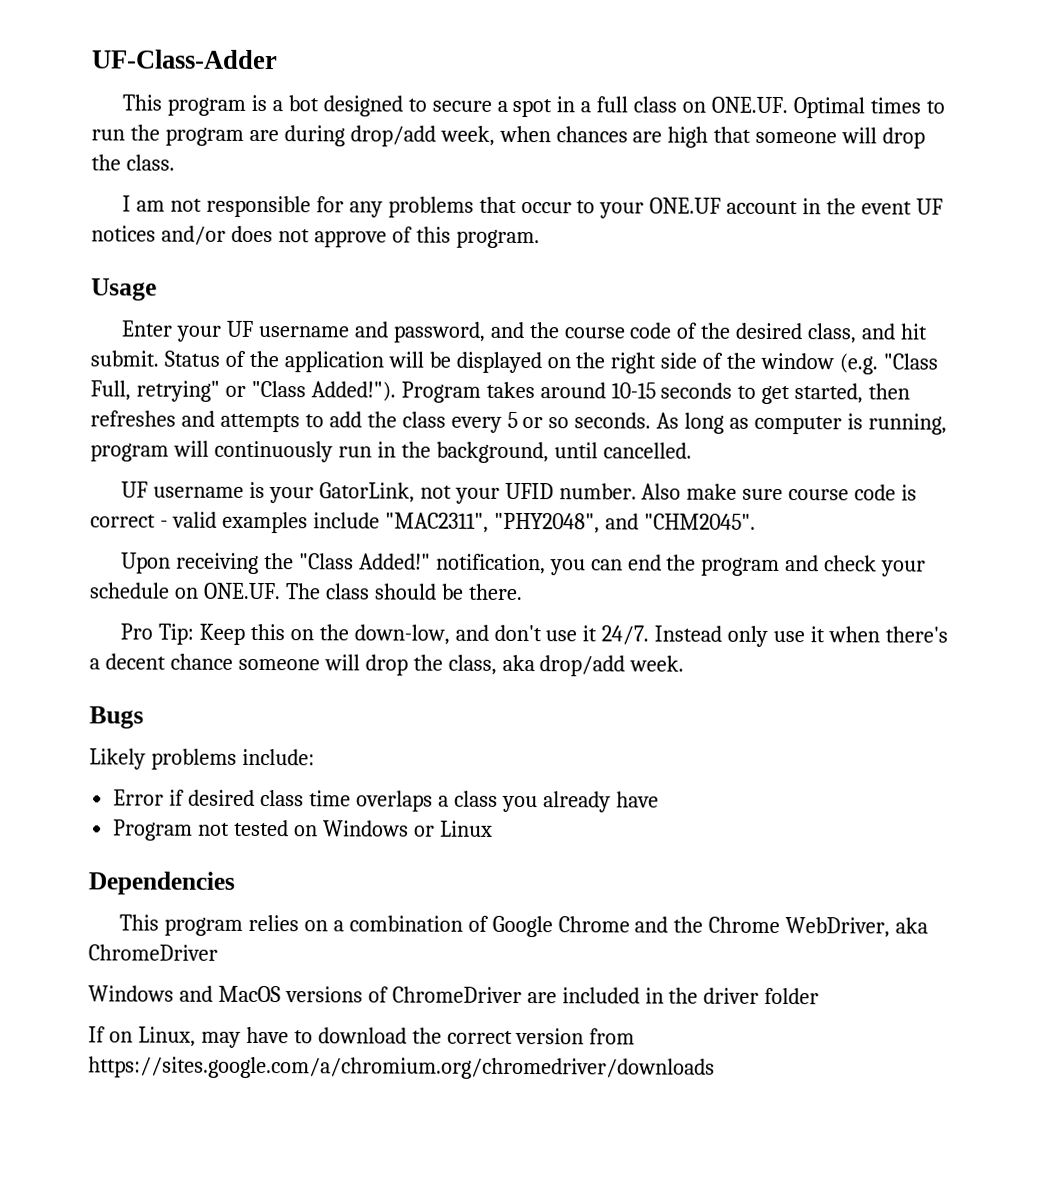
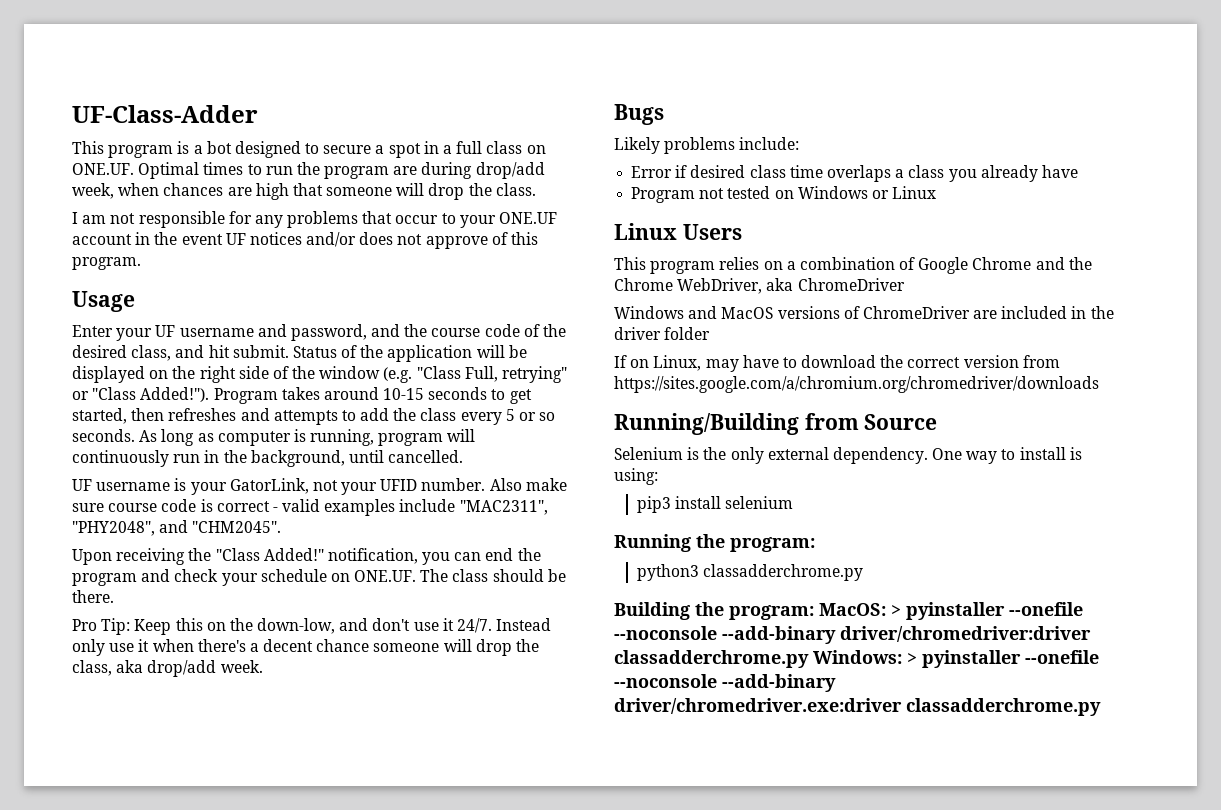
[88,871,235,895] Dependencies -> [614,223,742,240] Linux Users
(715, 1068) none -> [614,413,938,435] [614,447,1082,464] [614,468,658,485] [636,496,794,513] [614,534,815,552] [636,564,863,581] [614,602,1083,620] [614,626,1091,644] [614,650,1099,668] [614,674,836,692] [614,698,1101,716] // Running/Building from Source // Selenium is the only external dependency. One way to install is using: // pip3 install selenium // Running the program: // python3 classadderchrome.py // Building the program: MacOS: > pyinstaller --onefile --noconsole --add-binary driver/chromedriver:driver classadderchrome.py Windows: > pyinstaller --onefile --noconsole --add-binary driver/chromedriver.exe:driver classadderchrome.py

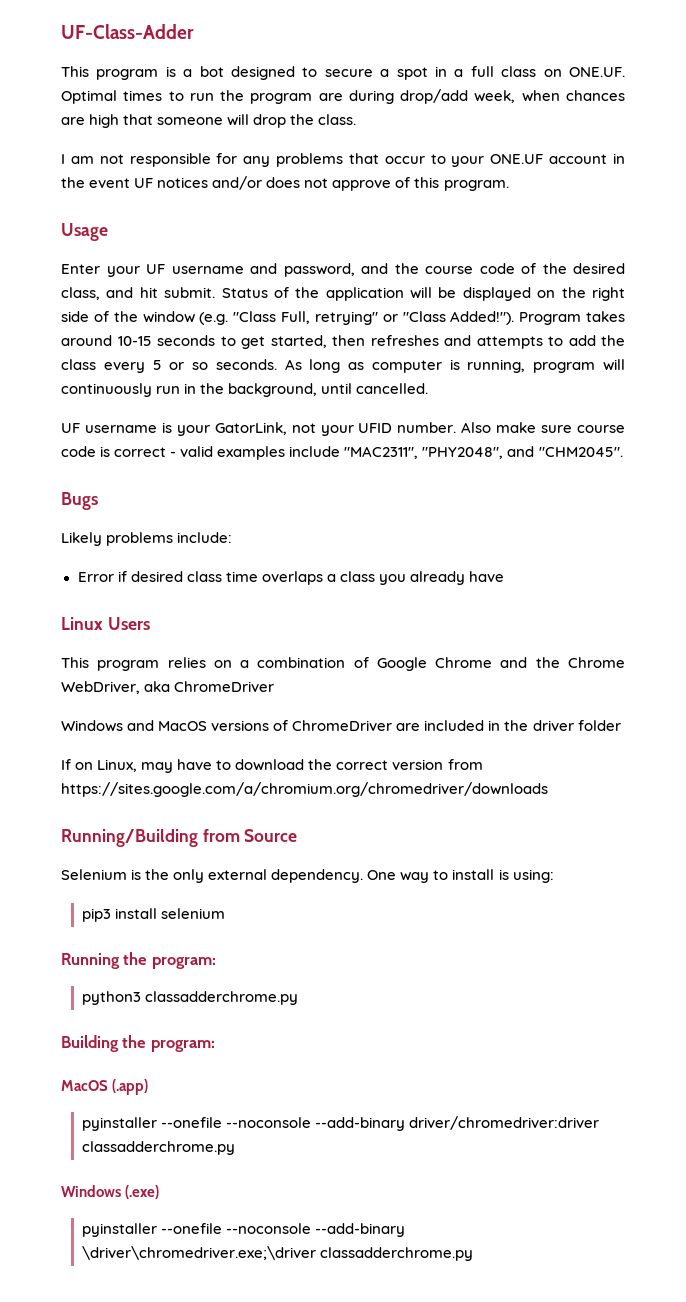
[72,548,541,565] [72,569,566,586] [72,590,114,603] [72,618,552,635] [72,639,540,656] [72,660,263,677] // Upon receiving the "Class Added!" notification, you can end the program and check your schedule on ONE.UF. The class should be there. // Pro Tip: Keep this on the down-low, and don't use it 24/7. Instead only use it when there's a decent chance someone will drop the class, aka drop/add week. -> (623, 452) none
[631,186,937,203] // Program not tested on Windows or Linux -> (505, 576) none
[819,603,901,616] MacOS: > -> [61,1079,149,1095] // MacOS (.app) //
[813,650,1099,668] [614,674,836,692] [614,698,902,714] Windows: > pyinstaller --onefile --noconsole --add-binary driver/chromedriver.exe:driver -> [61,1185,160,1199] [81,1223,406,1237] [81,1246,316,1260] // Windows (.exe) // pyinstaller --onefile --noconsole --add-binary \driver\chromedriver.exe;\driver

